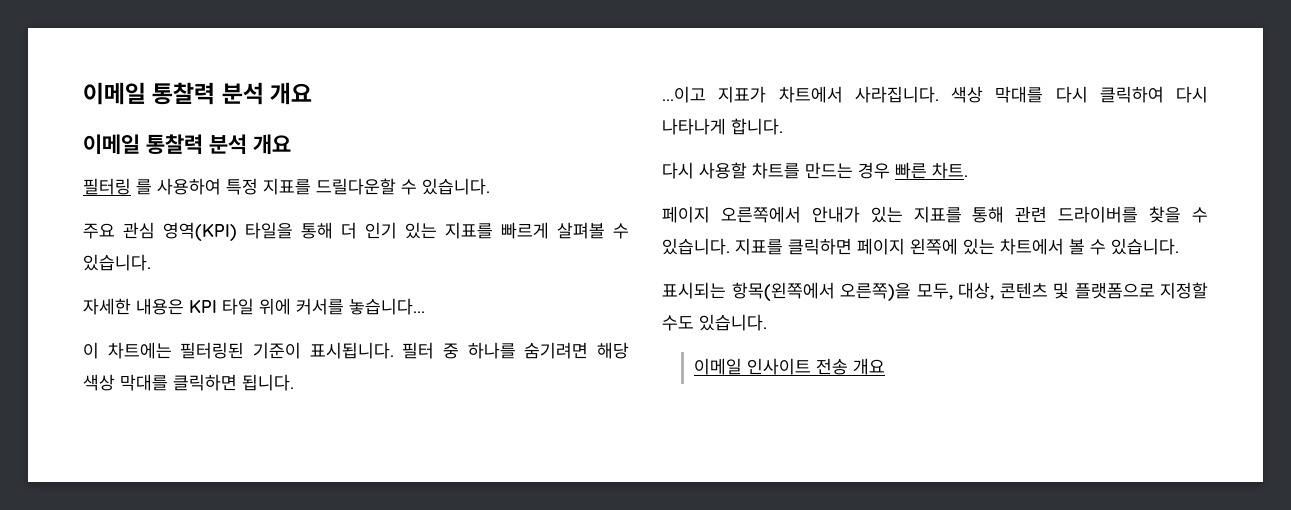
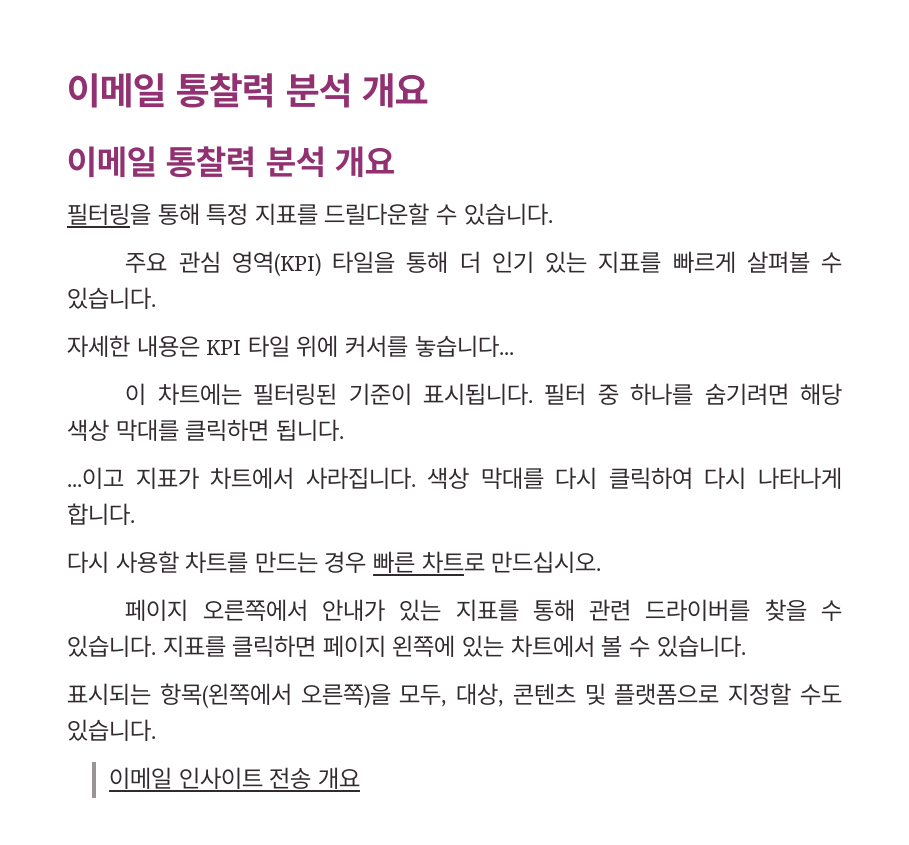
[83,178,221,195] 필터링 를 사용하여 -> [67,203,200,225] 필터링을 통해
[932,162,968,179] 차트. -> [421,551,602,573] 차트로 만드십시오.

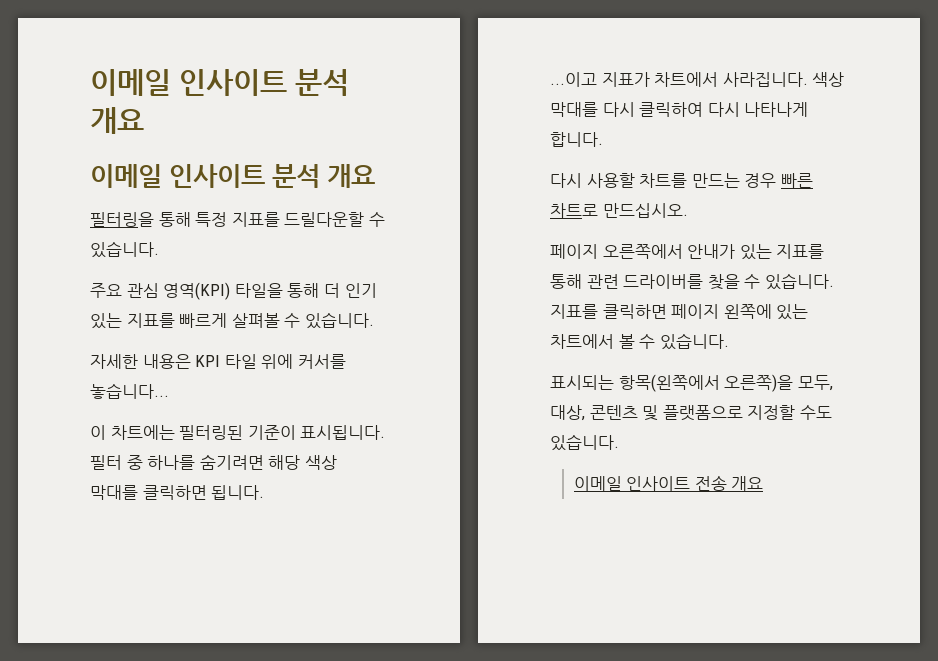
[67,73,276,108] 이메일 통찰력 -> [90,69,287,96] 이메일 인사이트
[166,146,257,178] 통찰력 -> [169,164,266,188] 인사이트

